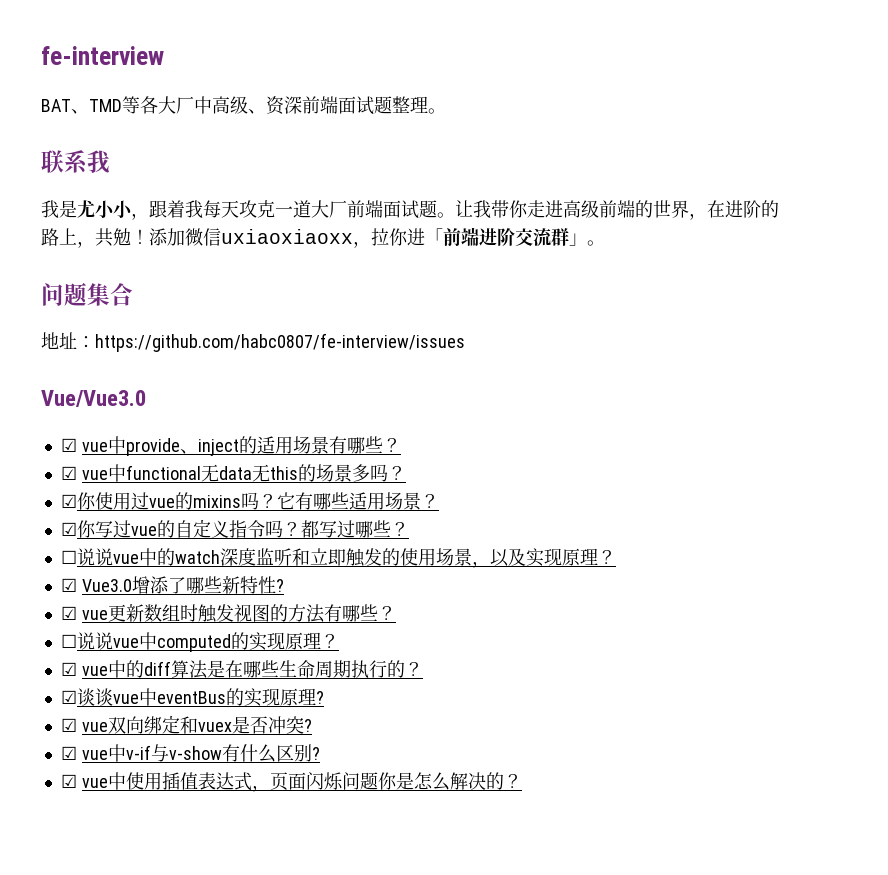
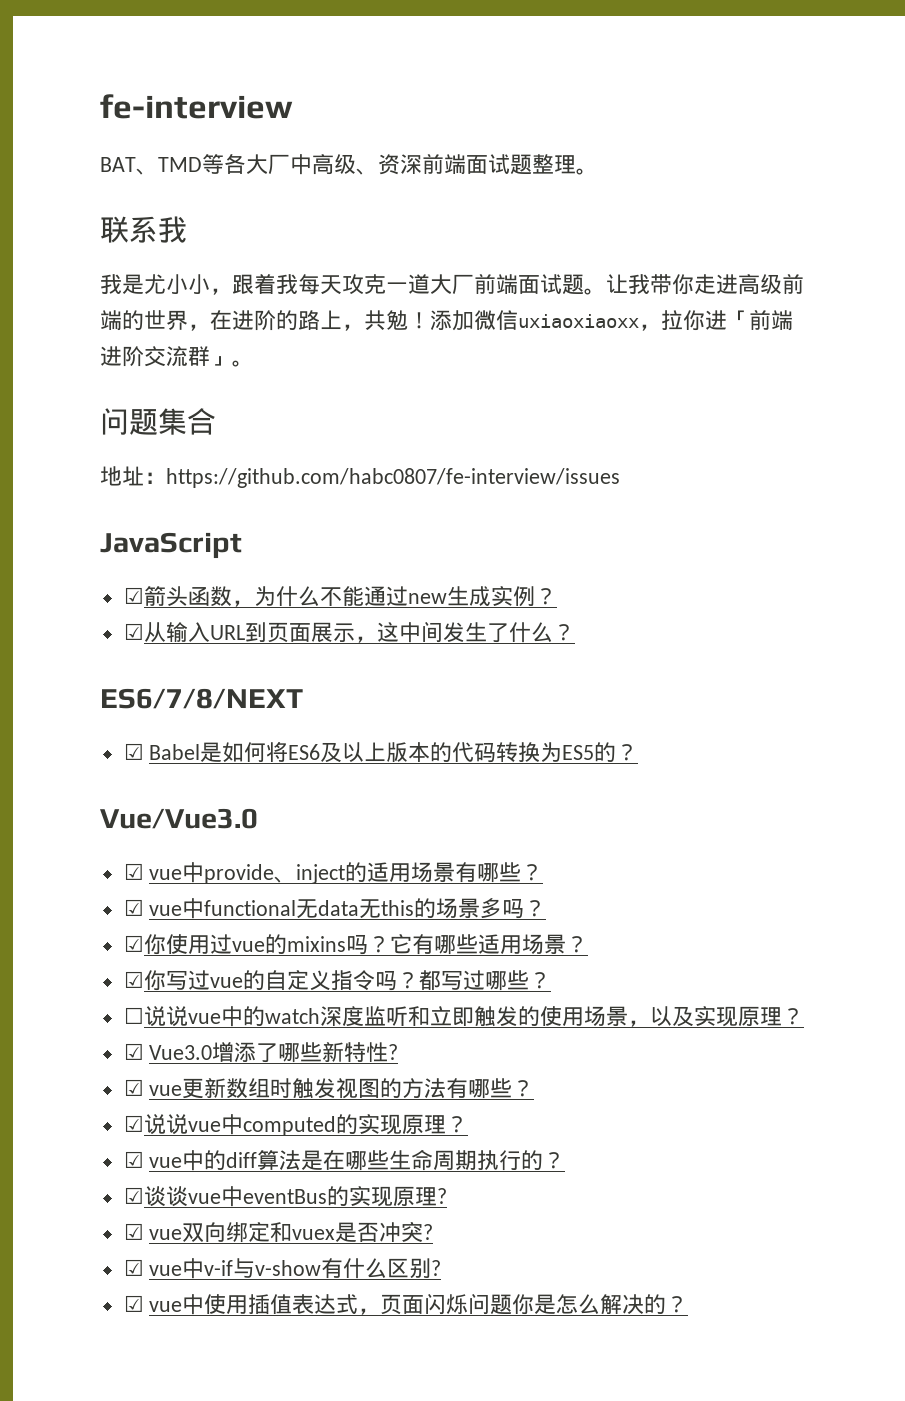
(465, 342) none -> [100,532,242,559] [123,586,557,607] [123,621,575,643] [100,688,303,709] [123,741,639,763] // JavaScript // ☑箭头函数，为什么不能通过new生成实例？ // ☑从输入URL到页面展示，这中间发生了什么？ // ES6/7/8/NEXT // ☑ Babel是如何将ES6及以上版本的代码转换为ES5的？
[60,634,77,648] ☐ -> [123,1115,144,1132] ☑

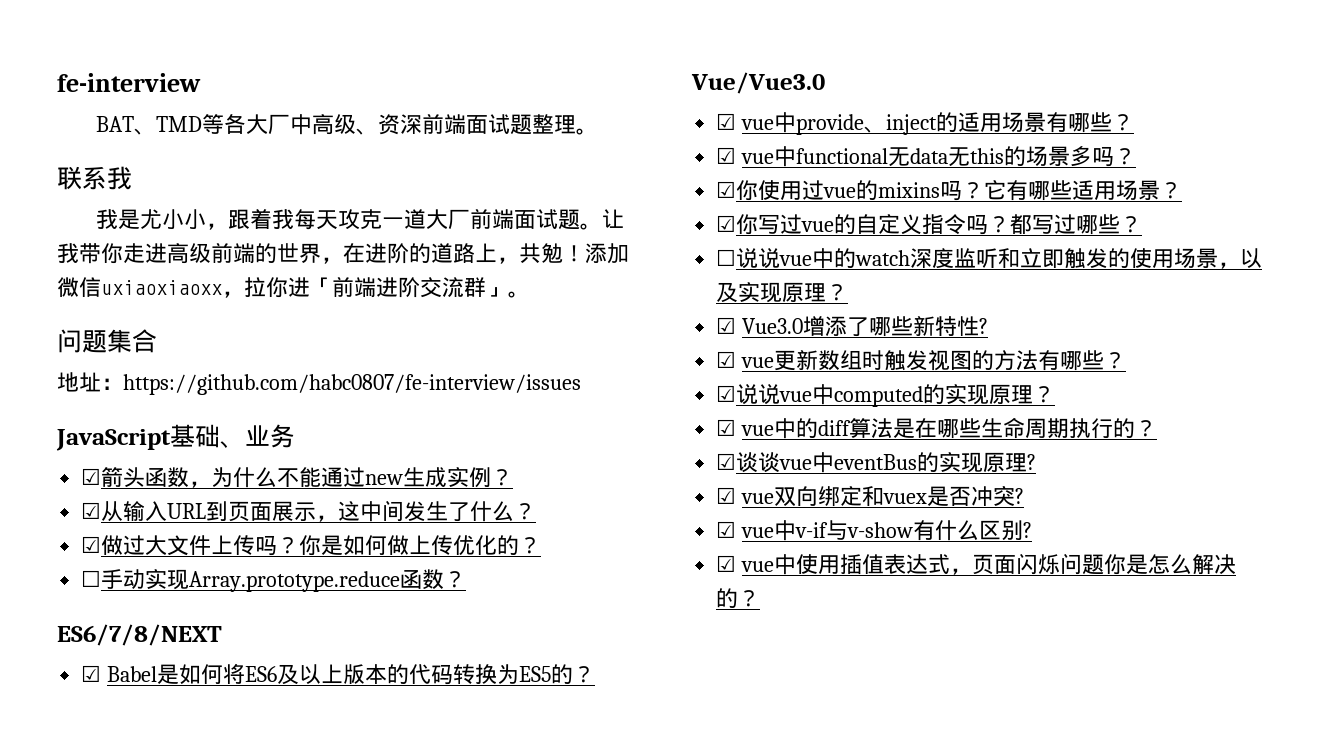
(298, 320) none -> [431,243,453,263] 道
(242, 545) none -> [170,424,295,448] 基础、业务
(575, 632) none -> [81,535,542,556] [81,569,467,592] // ☑做过大文件上传吗？你是如何做上传优化的？ // ☐手动实现Array.prototype.reduce函数？

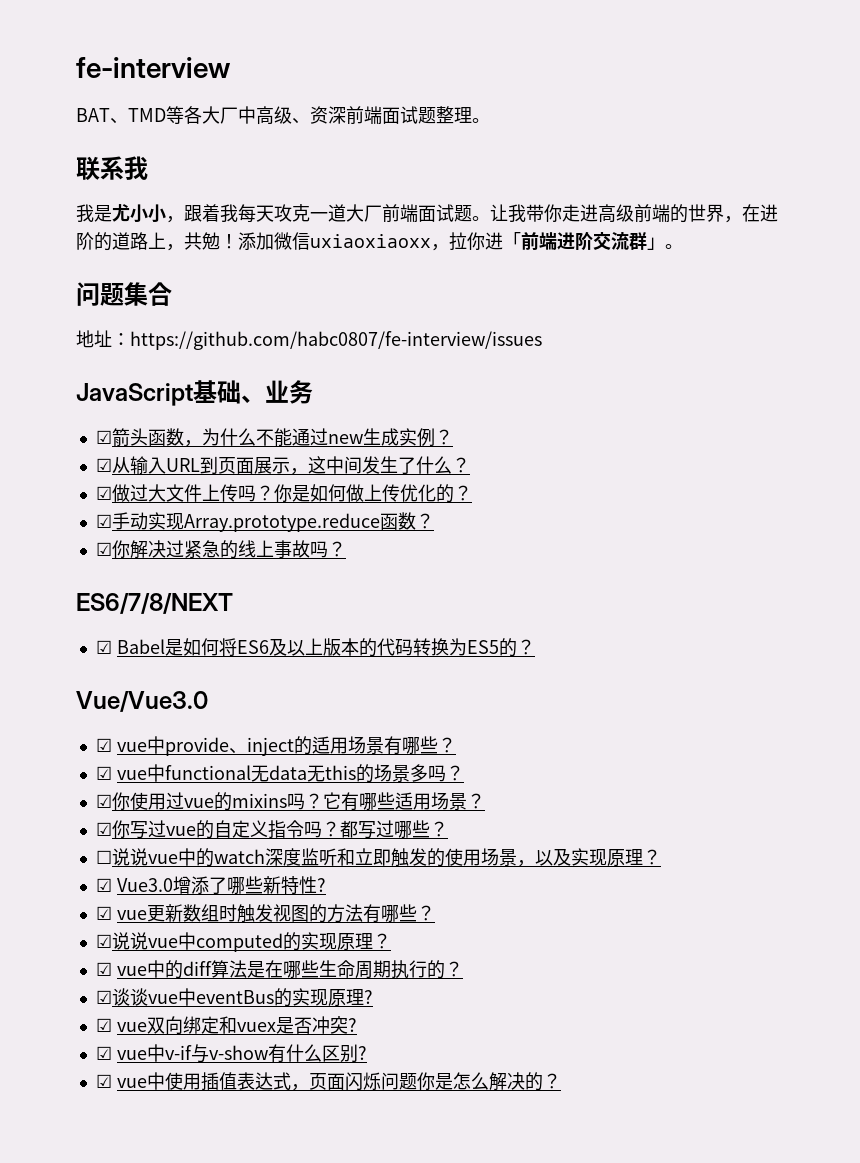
[81,570,102,587] ☐ -> [95,514,112,528] ☑
(467, 579) none -> [95,540,346,559] // ☑你解决过紧急的线上事故吗？

